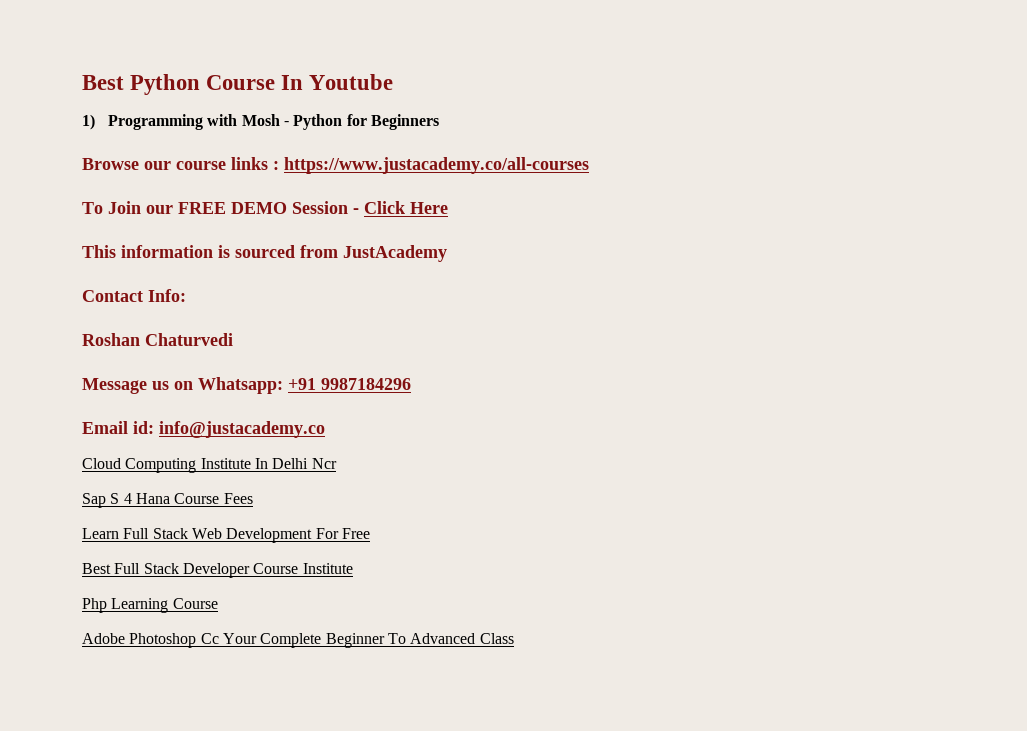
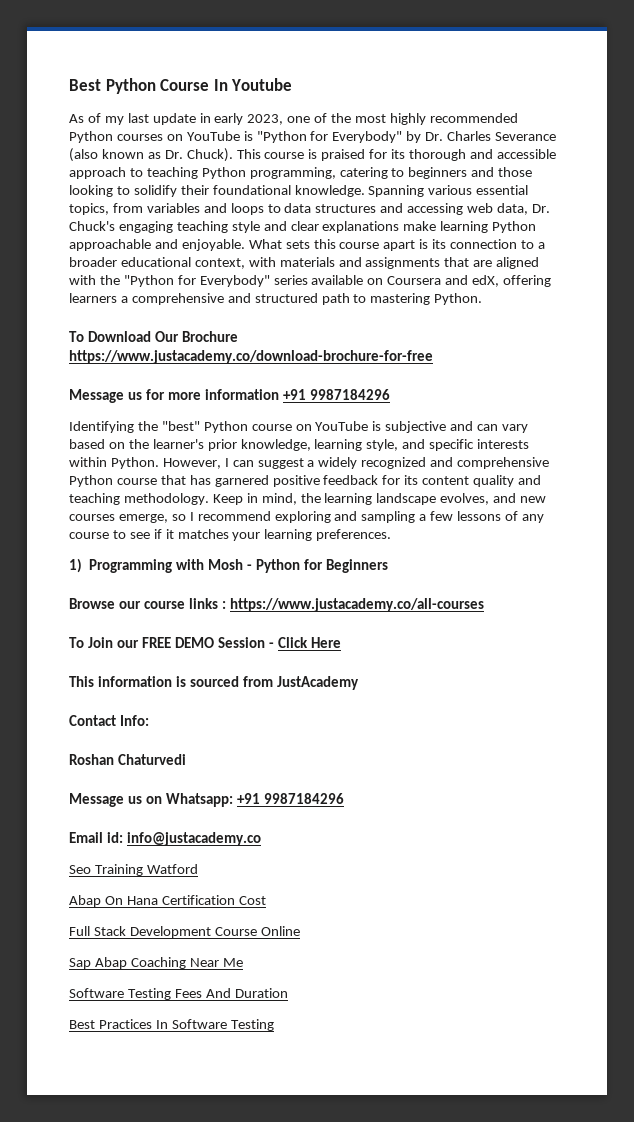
(394, 82) none -> [69,113,518,125] [69,131,557,143] [69,148,556,162] [69,167,533,179] [69,185,529,197] [69,203,550,215] [69,221,537,233] [69,239,545,251] [69,257,540,269] [69,275,552,287] [69,293,483,305] [69,331,239,342] [69,350,433,364] [69,389,391,403] [69,421,529,433] [69,439,530,451] [69,457,550,469] [69,475,542,487] [69,493,547,505] [69,511,544,523] [69,529,392,541] // As of my last update in early 2023, one of the most highly recommended Python courses on YouTube is "Python for Everybody" by Dr. Charles Severance (also known as Dr. Chuck). This course is praised for its thorough and accessible approach to teaching Python programming, catering to beginners and those looking to solidify their foundational knowledge. Spanning various essential topics, from variables and loops to data structures and accessing web data, Dr. Chuck's engaging teaching style and clear explanations make learning Python approachable and enjoyable. What sets this course apart is its connection to a broader educational context, with materials and assignments that are aligned with the "Python for Everybody" series available on Coursera and edX, offering learners a comprehensive and structured path to mastering Python. // To Download Our Brochure https://www.justacademy.co/download-brochure-for-free // Message us for more information +91 9987184296 // Identifying the "best" Python course on YouTube is subjective and can vary based on the learner's prior knowledge, learning style, and specific interests within Python. However, I can suggest a widely recognized and comprehensive Python course that has garnered positive feedback for its content quality and teaching methodology. Keep in mind, the learning landscape evolves, and new courses emerge, so I recommend exploring and sampling a few lessons of any course to see if it matches your learning preferences.
[82,458,337,473] [82,493,253,508] [82,528,370,543] [82,563,353,578] [82,598,218,613] [82,633,514,648] Cloud Computing Institute In Delhi Ncr // Sap S 4 Hana Course Fees // Learn Full Stack Web Development For Free // Best Full Stack Developer Course Institute // Php Learning Course // Adobe Photoshop Cc Your Complete Beginner To Advanced Class -> [69,864,198,876] [69,895,266,907] [69,926,300,938] [69,957,243,969] [69,988,288,1000] [69,1019,274,1031] Seo Training Watford // Abap On Hana Certification Cost // Full Stack Development Course Online // Sap Abap Coaching Near Me // Software Testing Fees And Duration // Best Practices In Software Testing

